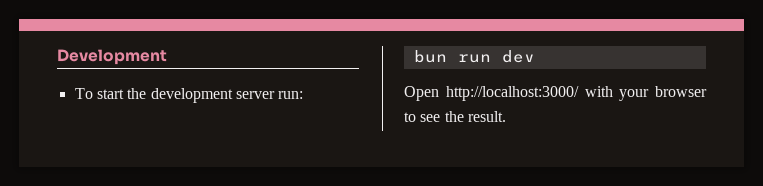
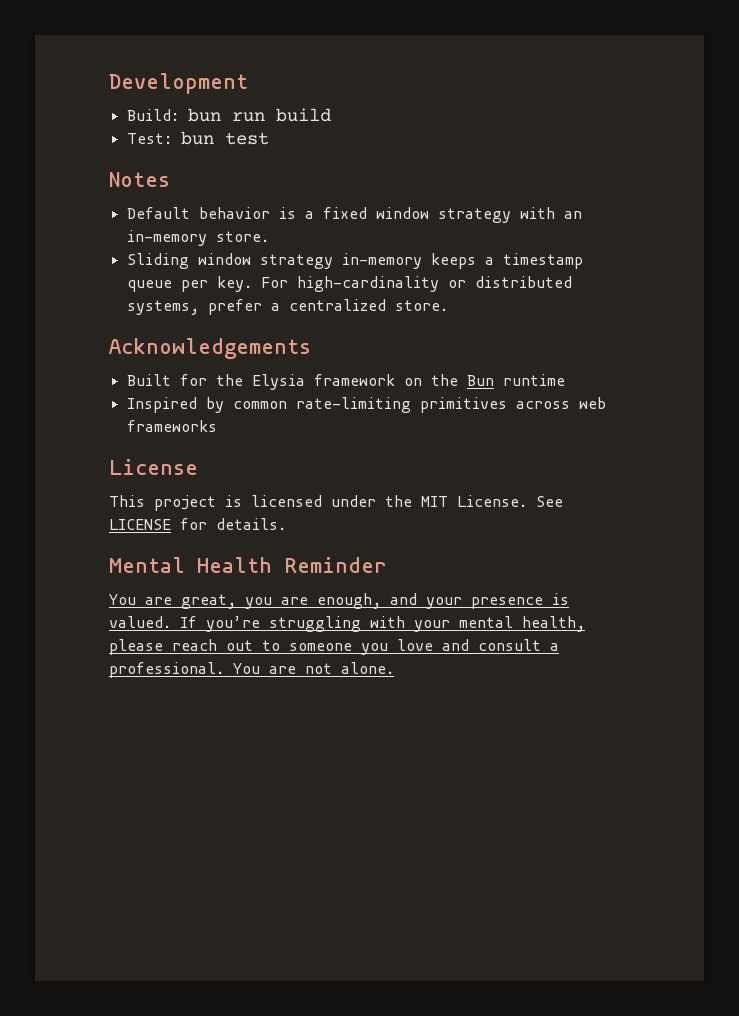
[74,88,304,103] [413,50,535,63] [404,86,707,101] [404,111,506,122] To start the development server run: // bun run dev // Open http://localhost:3000/ with your browser to see the result. -> [126,108,331,122] [126,131,269,145] [109,172,170,187] [126,207,582,223] [126,230,269,246] [126,253,583,269] [126,276,572,292] [126,299,448,315] [109,338,311,359] [126,374,565,390] [126,397,606,413] [126,420,217,432] [109,459,198,475] [109,495,563,511] [109,518,286,530] [109,557,387,573] [109,593,569,609] [109,616,585,632] [109,639,559,655] [109,662,394,678] Build: bun run build // Test: bun test // Notes // Default behavior is a fixed window strategy with an in-memory store. // Sliding window strategy in-memory keeps a timestamp queue per key. For high-cardinality or distributed systems, prefer a centralized store. // Acknowledgements // Built for the Elysia framework on the Bun runtime // Inspired by common rate-limiting primitives across web frameworks // License // This project is licensed under the MIT License. See LICENSE for details. // Mental Health Reminder // You are great, you are enough, and your presence is valued. If you’re struggling with your mental health, please reach out to someone you love and consult a professional. You are not alone.

